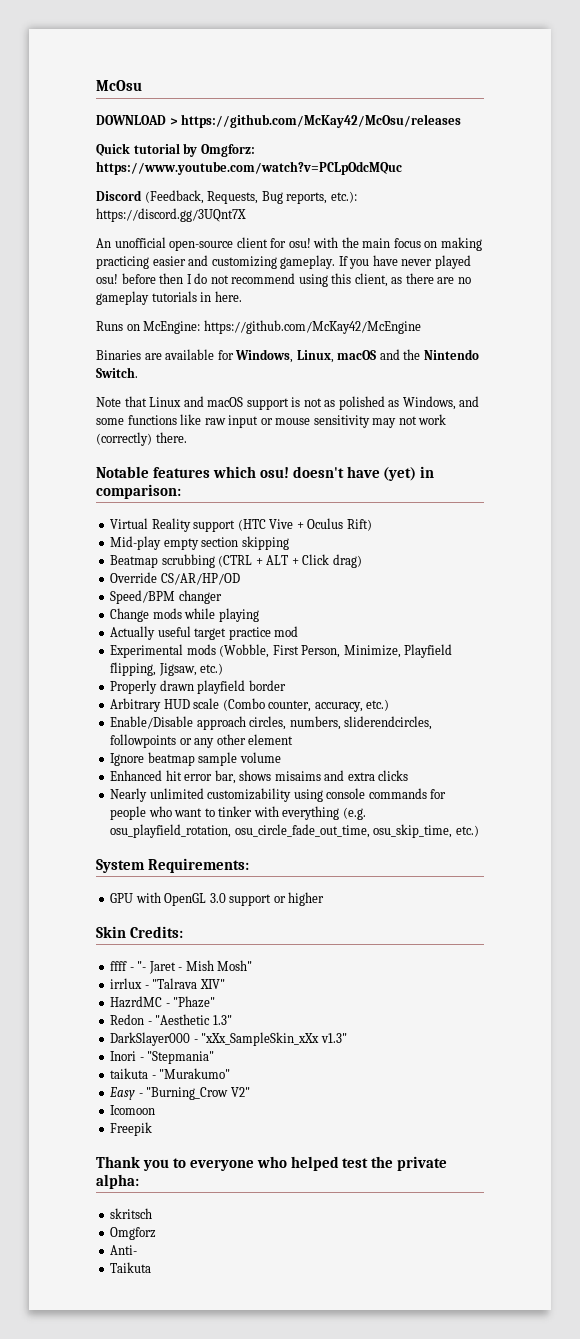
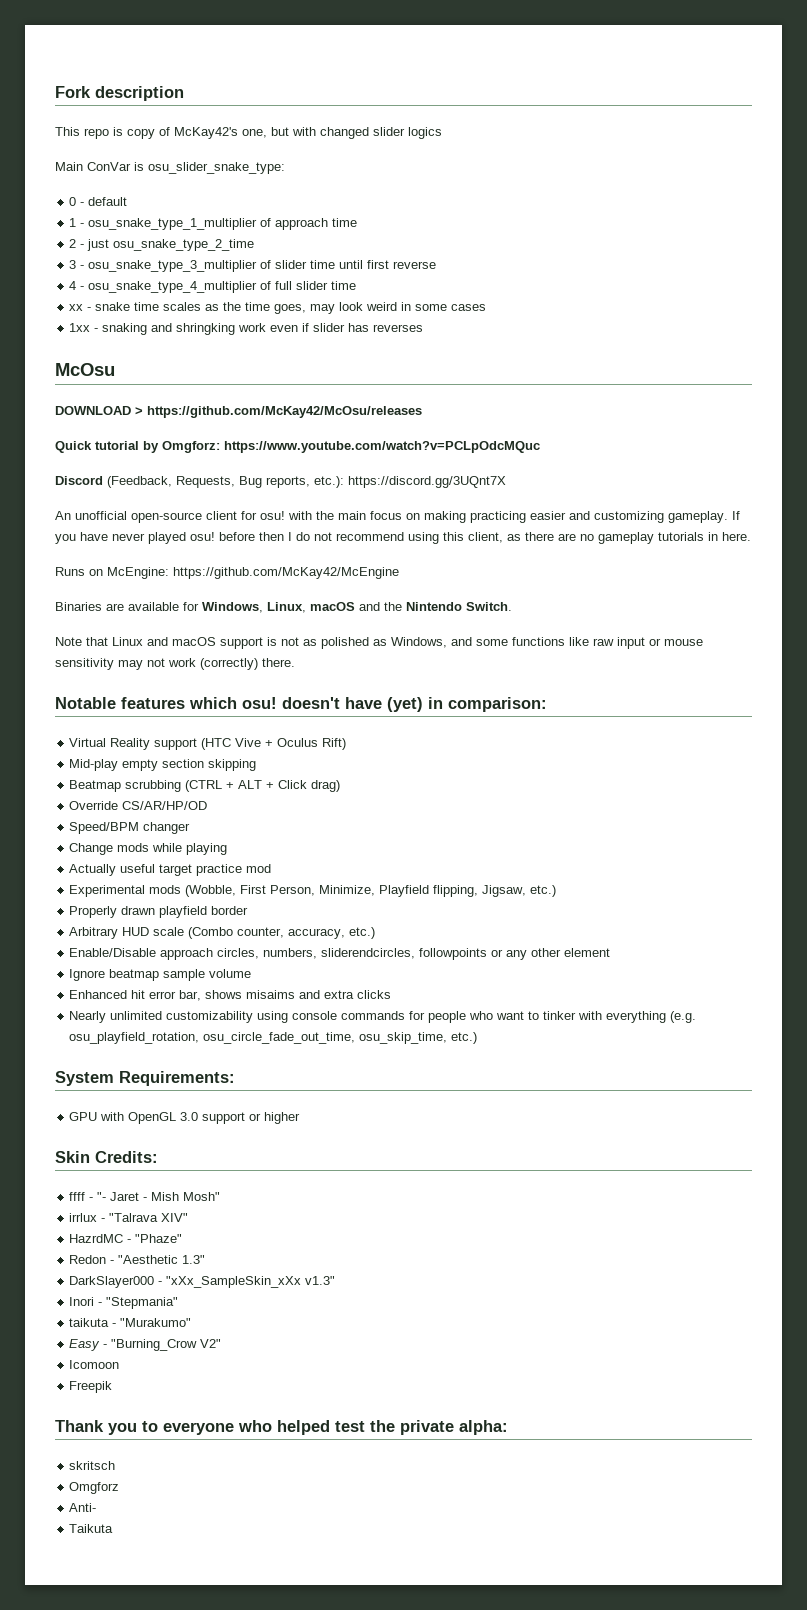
(96, 85) none -> [55,86,184,101] [55,127,442,139] [55,162,285,174] [69,197,128,206] [69,218,358,230] [69,239,255,251] [69,260,437,272] [69,281,357,293] [69,302,487,314] [69,323,424,335] Fork description // This repo is copy of McKay42's one, but with changed slider logics // Main ConVar is osu_slider_snake_type: // 0 - default // 1 - osu_snake_type_1_multiplier of approach time // 2 - just osu_snake_type_2_time // 3 - osu_snake_type_3_multiplier of slider time until first reverse // 4 - osu_snake_type_4_multiplier of full slider time // xx - snake time scales as the time goes, may look weird in some cases // 1xx - snaking and shringking work even if slider has reverses //

